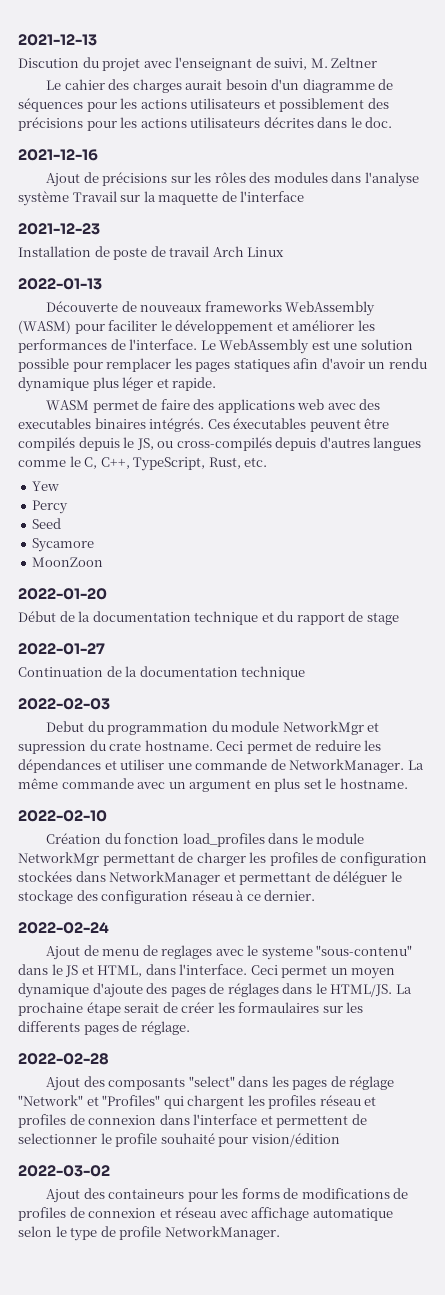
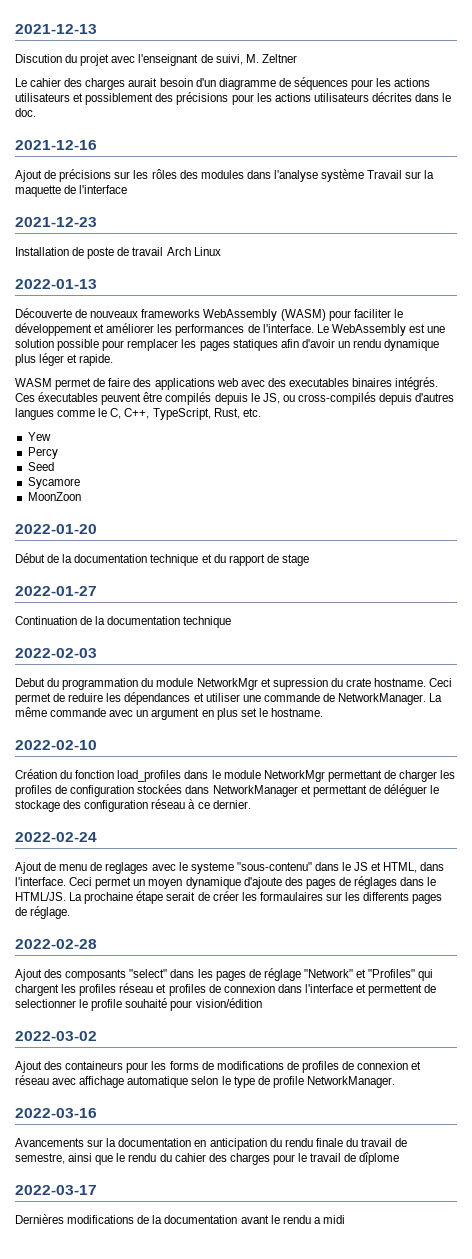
(280, 1233) none -> [15,1108,97,1118] [15,1138,408,1150] [15,1152,400,1165] [15,1185,97,1195] [15,1214,345,1224] // 2022-03-16 // Avancements sur la documentation en anticipation du rendu finale du travail de semestre, ainsi que le rendu du cahier des charges pour le travail de dîplome // 2022-03-17 // Dernières modifications de la documentation avant le rendu a midi

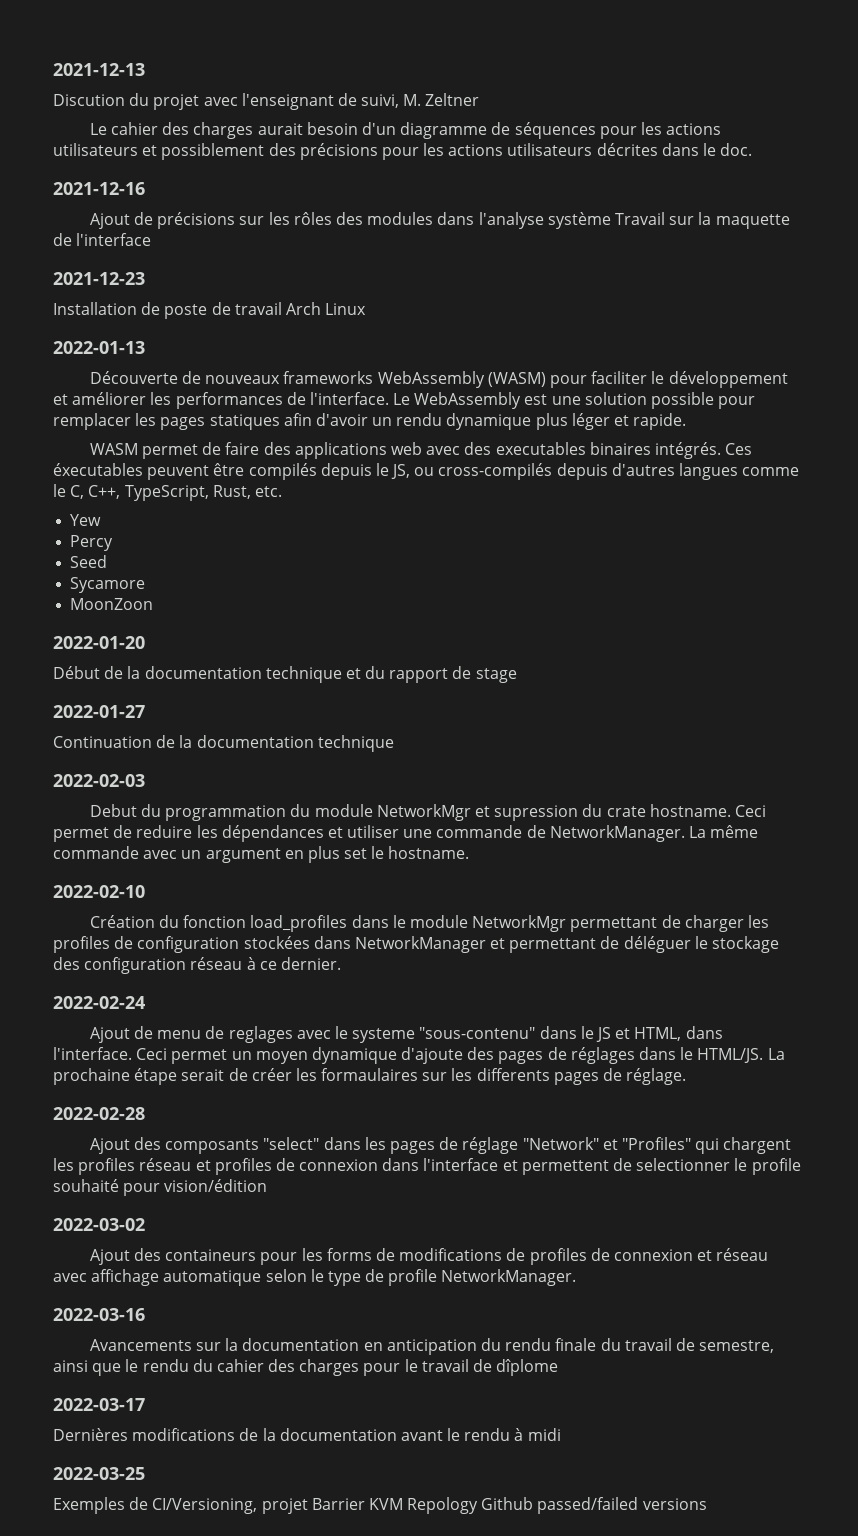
[313,1217,321,1224] a -> [514,1428,524,1441] à
(345, 1219) none -> [53,1467,145,1480] [53,1497,707,1514] // 2022-03-25 // Exemples de CI/Versioning, projet Barrier KVM Repology Github passed/failed versions

